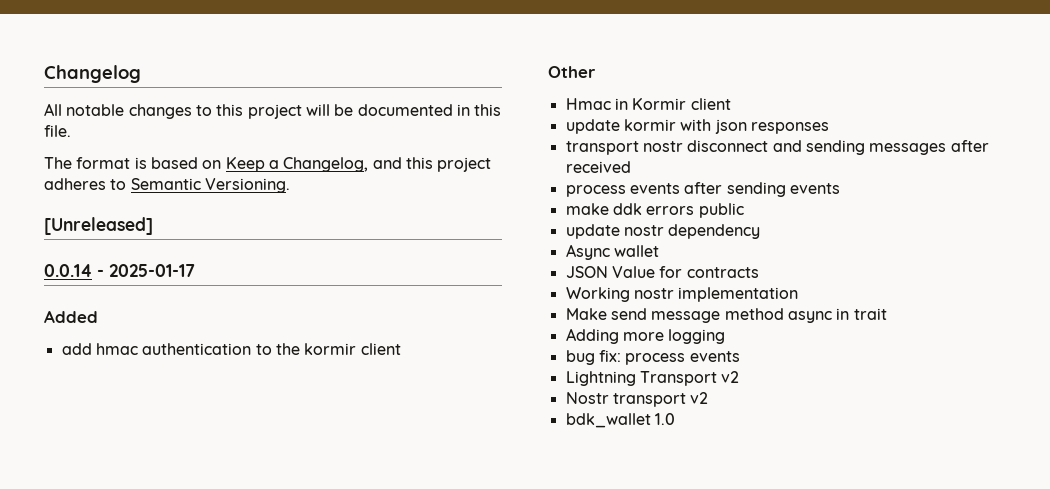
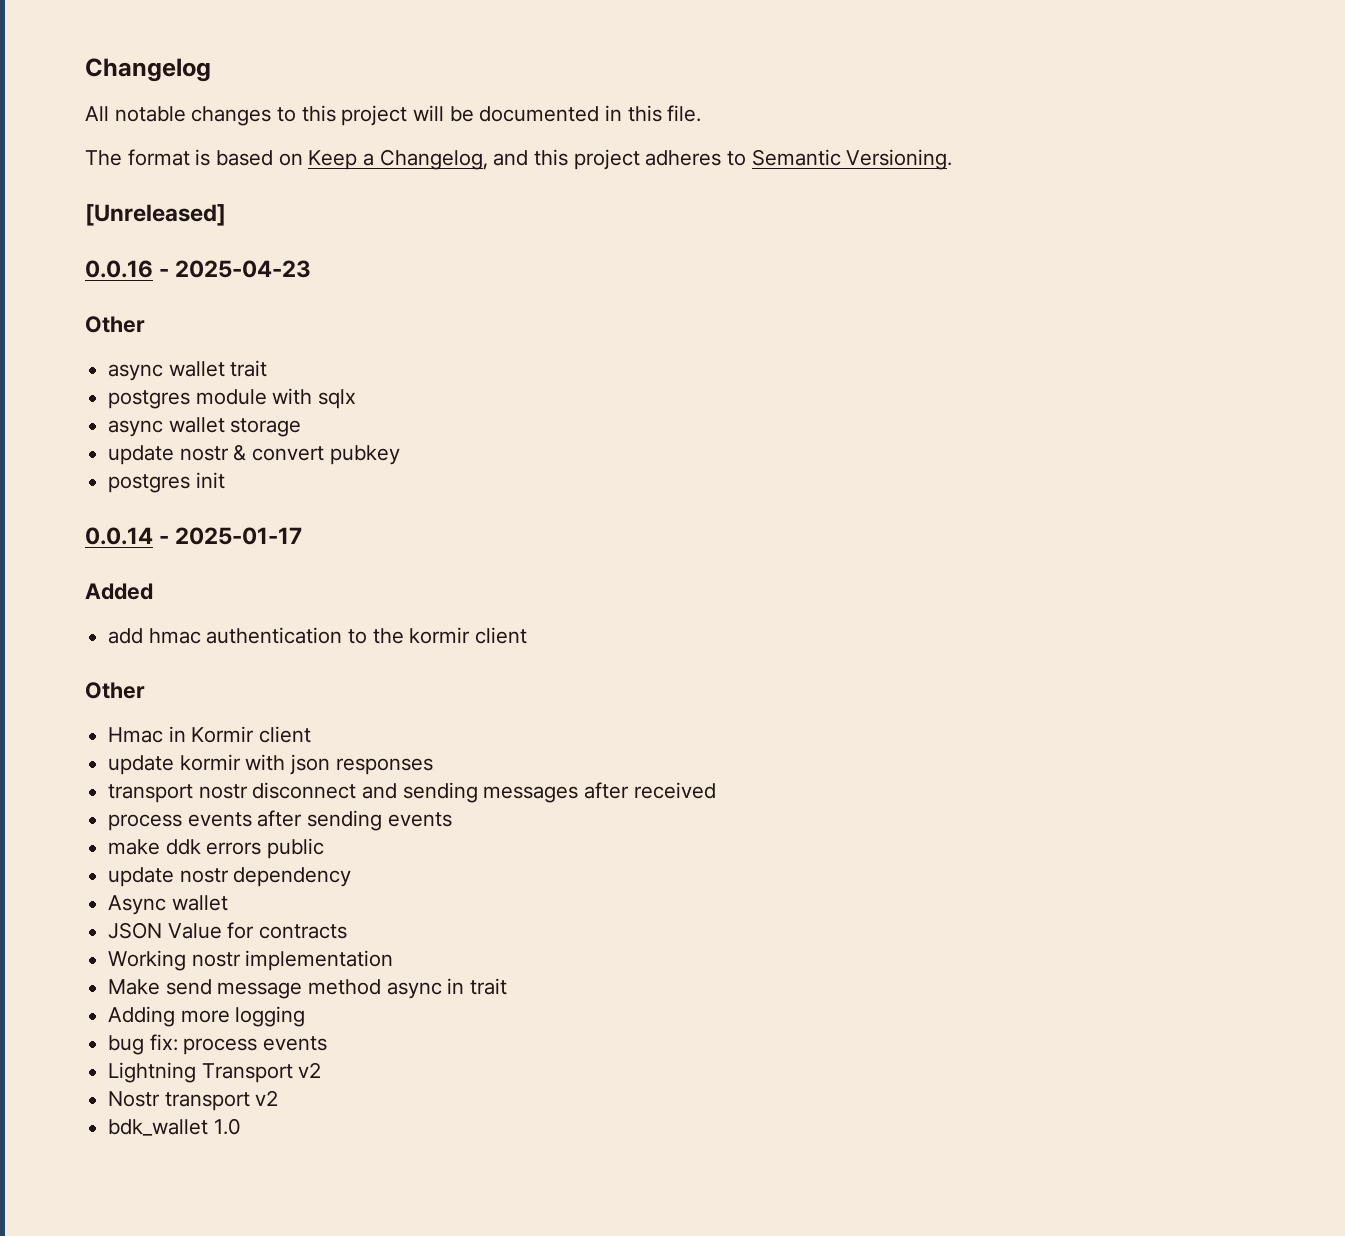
(153, 226) none -> [85,260,312,278] [85,316,145,333] [108,360,268,381] [108,388,357,409] [108,417,302,437] [108,445,400,465] [108,472,225,493] // 0.0.16 - 2025-04-23 // Other // async wallet trait // postgres module with sqlx // async wallet storage // update nostr & convert pubkey // postgres init

